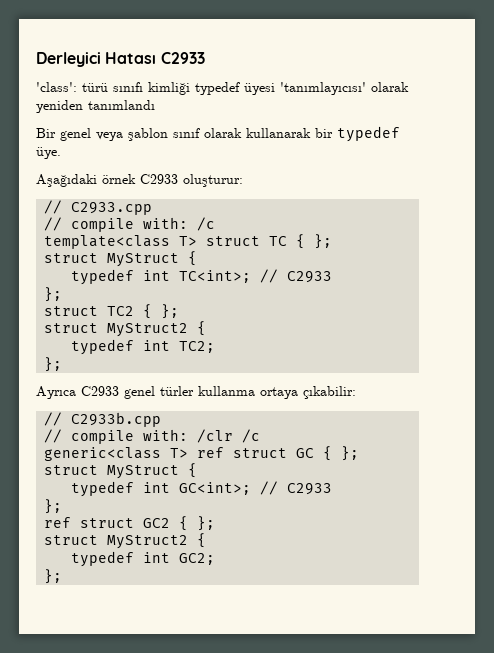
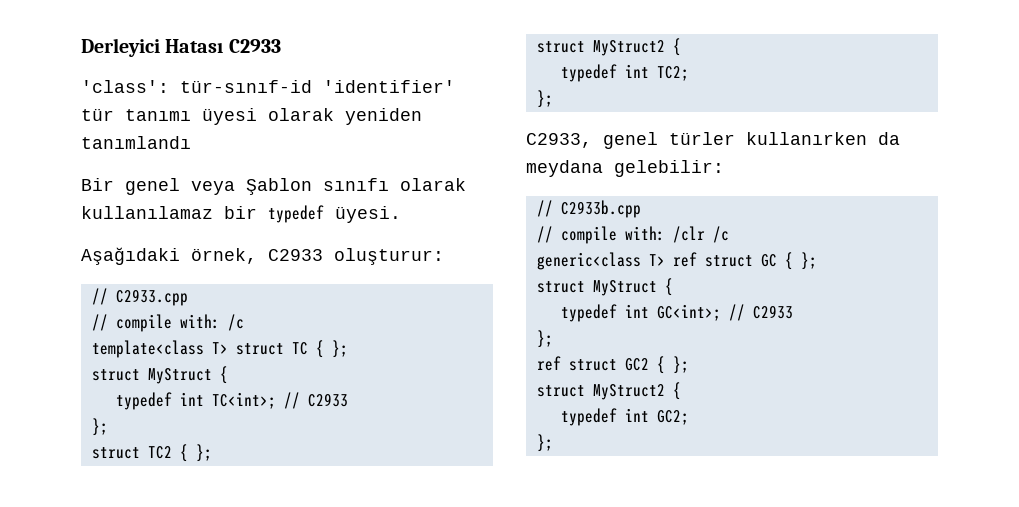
[82,82,366,95] türü sınıfı kimliği typedef üyesi 'tanımlayıcısı' -> [180,80,455,93] [81,108,257,125] tür-sınıf-id 'identifier' tür tanımı üyesi
[128,128,311,141] şablon sınıf olarak kullanarak -> [246,178,466,195] [81,206,213,219] Şablon sınıfı olarak kullanılamaz
[36,147,61,159] üye. -> [335,206,401,223] üyesi.
[102,174,136,184] örnek -> [191,248,257,264] örnek,
[36,386,356,399] Ayrıca C2933 genel türler kullanma ortaya çıkabilir: -> [526,132,900,149] [526,160,724,177] C2933, genel türler kullanırken da meydana gelebilir:

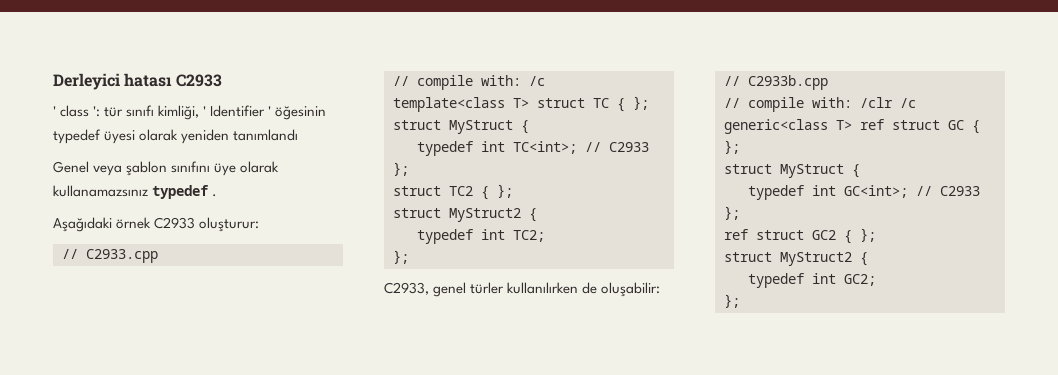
[165,39,281,53] [81,80,455,93] [81,108,422,125] [81,136,191,149] [81,178,466,195] [81,205,401,223] Hatası C2933 // 'class': tür-sınıf-id 'identifier' tür tanımı üyesi olarak yeniden tanımlandı // Bir genel veya Şablon sınıfı olarak kullanılamaz bir typedef üyesi. -> [124,73,222,87] [53,105,327,120] [53,129,299,144] [53,161,280,176] [53,185,218,199] hatası C2933 // ' class ': tür sınıfı kimliği, ' Identifier ' öğesinin typedef üyesi olarak yeniden tanımlandı // Genel veya şablon sınıfını üye olarak kullanamazsınız typedef .
[191,248,257,264] örnek, -> [116,217,152,229] örnek
[746,132,900,145] [526,160,724,177] kullanırken da meydana gelebilir: -> [507,282,661,297] kullanılırken de oluşabilir:

